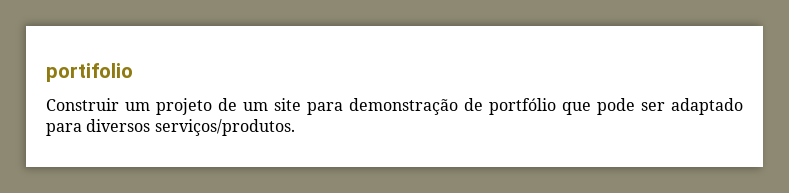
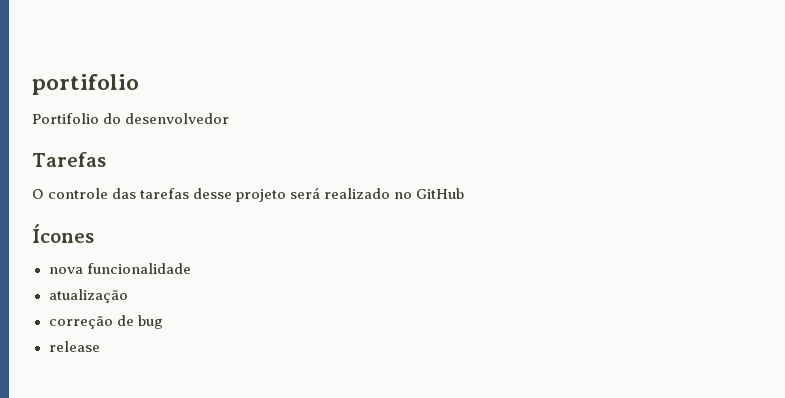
[46,98,743,115] [46,119,295,136] Construir um projeto de um site para demonstração de portfólio que pode ser adaptado para diversos serviços/produtos. -> [32,113,230,124] [32,152,106,167] [32,187,465,202] [32,224,94,243] [48,263,191,274] [48,289,128,303] [48,315,163,329] [48,341,100,352] Portifolio do desenvolvedor // Tarefas // O controle das tarefas desse projeto será realizado no GitHub // Ícones // nova funcionalidade // atualização // correção de bug // release

